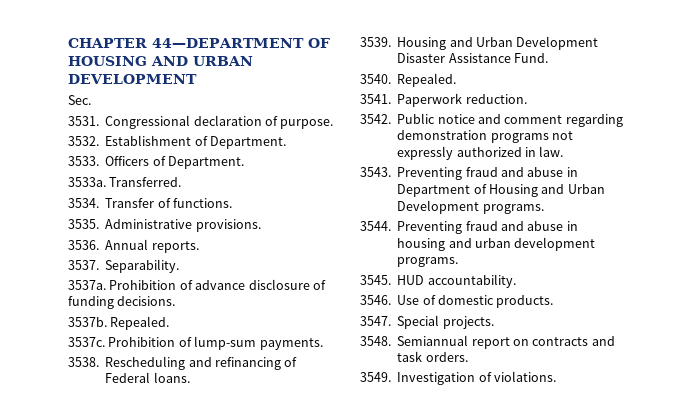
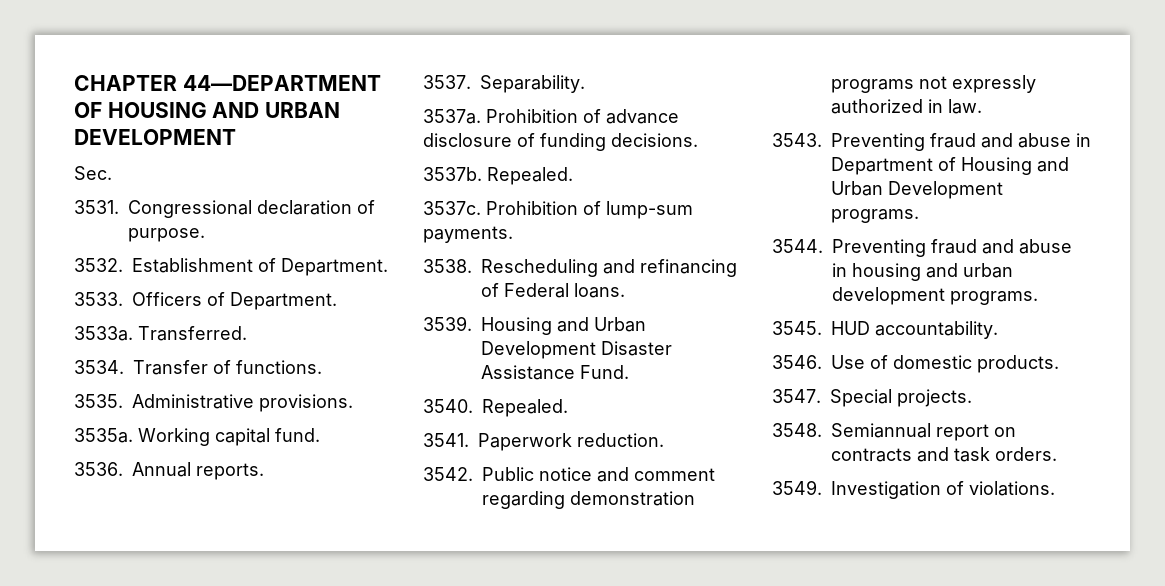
(261, 225) none -> [74,428,320,446] // 3535a. Working capital fund.

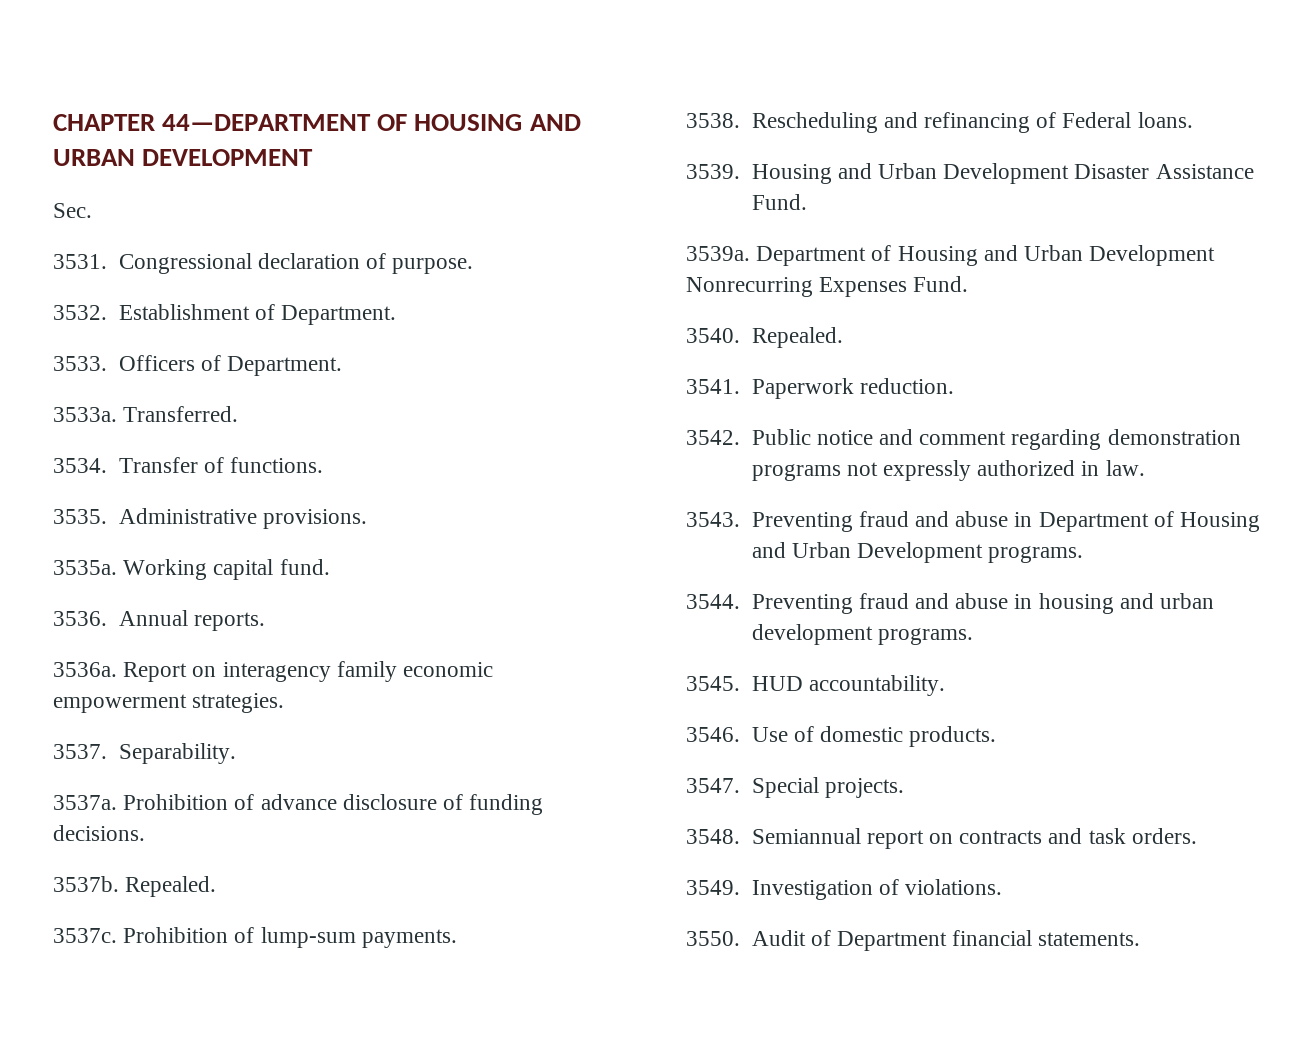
(264, 471) none -> [53,661,494,682] [53,693,285,713] // 3536a. Report on interagency family economic empowerment strategies.
(629, 372) none -> [686,245,1216,266] [686,276,969,297] // 3539a. Department of Housing and Urban Development Nonrecurring Expenses Fund.
(1055, 488) none -> [686,930,1141,951] // 3550. Audit of Department financial statements.

